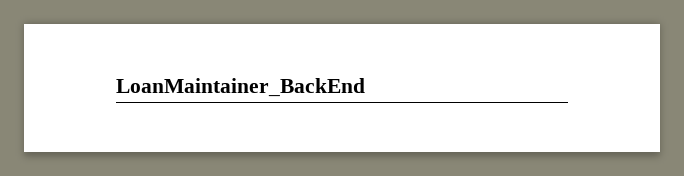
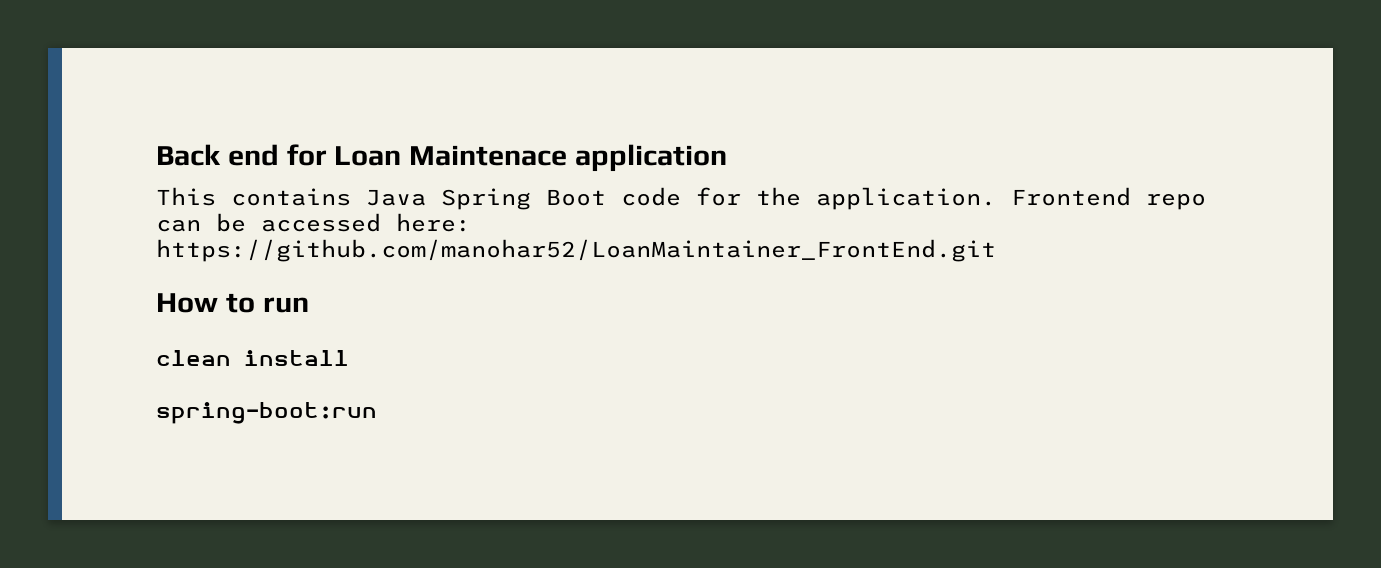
[116,78,365,97] LoanMaintainer_BackEnd -> [156,144,728,172] [156,187,1206,210] [156,213,471,232] [156,239,996,262] [156,293,309,313] [156,350,349,366] [156,402,377,424] Back end for Loan Maintenace application // This contains Java Spring Boot code for the application. Frontend repo can be accessed here: https://github.com/manohar52/LoanMaintainer_FrontEnd.git // How to run // clean install // spring-boot:run

